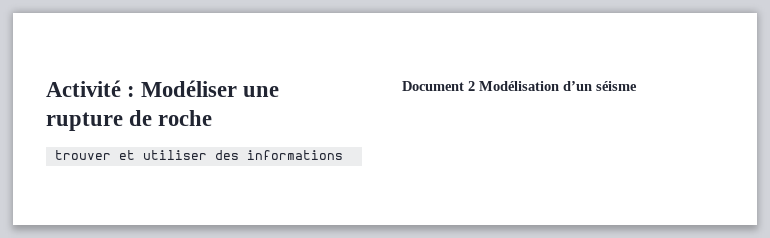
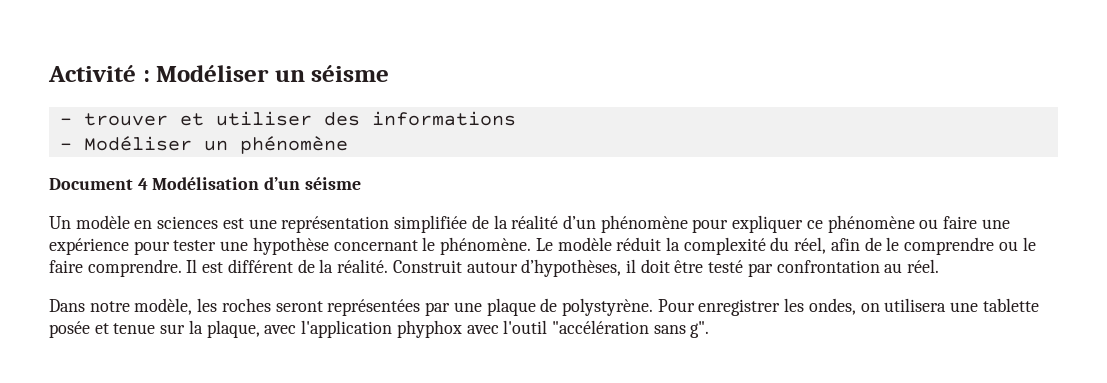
[243,86,280,97] [46,110,213,131] une rupture de roche // -> [274,65,390,82] [59,118,72,125] un séisme // -
(343, 155) none -> [59,136,348,154] // - Modéliser un phénomène
[468,81,475,91] 2 -> [137,178,148,190] 4
(637, 86) none -> [49,215,1010,233] [49,237,1036,255] [49,259,940,277] [49,298,1039,316] [49,320,710,338] // Un modèle en sciences est une représentation simplifiée de la réalité d’un phénomène pour expliquer ce phénomène ou faire une expérience pour tester une hypothèse concernant le phénomène. Le modèle réduit la complexité du réel, afin de le comprendre ou le faire comprendre. Il est différent de la réalité. Construit autour d’hypothèses, il doit être testé par confrontation au réel. // Dans notre modèle, les roches seront représentées par une plaque de polystyrène. Pour enregistrer les ondes, on utilisera une tablette posée et tenue sur la plaque, avec l'application phyphox avec l'outil "accélération sans g".

